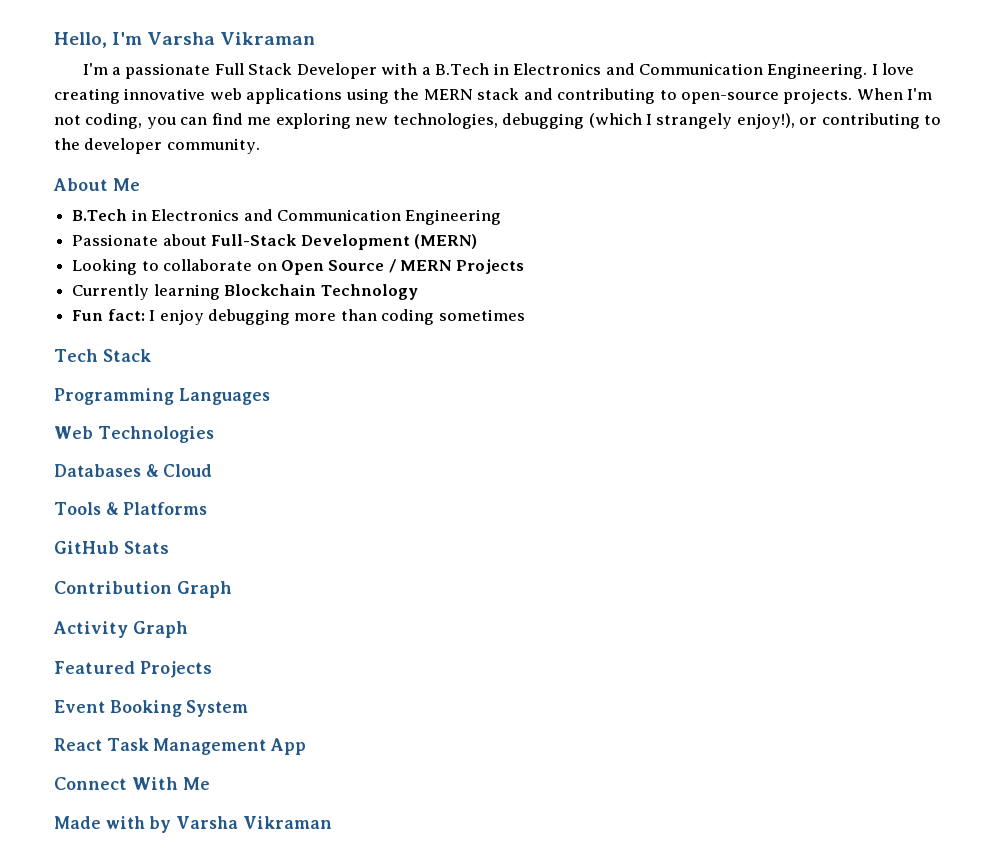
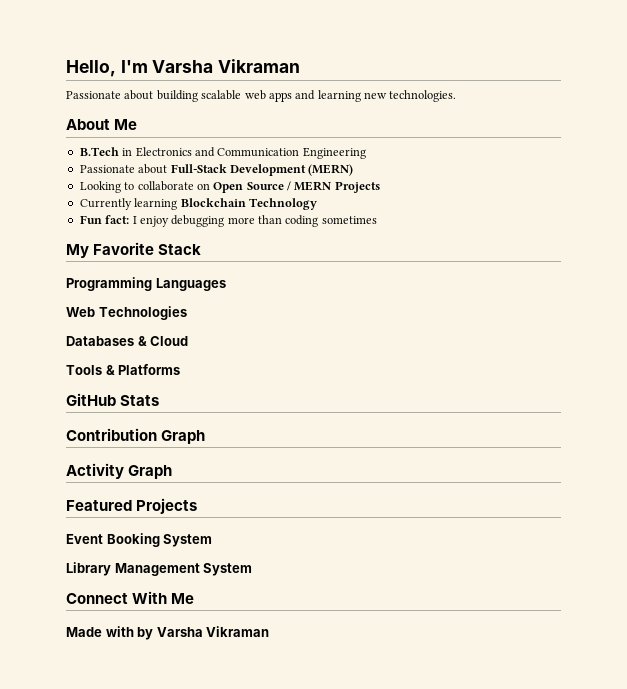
[82,63,915,79] [54,88,933,104] [54,113,942,129] [54,138,260,154] I'm a passionate Full Stack Developer with a B.Tech in Electronics and Communication Engineering. I love creating innovative web applications using the MERN stack and contributing to open-source projects. When I'm not coding, you can find me exploring new technologies, debugging (which I strangely enjoy!), or contributing to the developer community. -> [66,90,457,102] Passionate about building scalable web apps and learning new technologies.
[54,349,98,362] Tech -> [66,242,155,258] My Favorite
[54,738,307,755] React Task Management App -> [66,562,253,576] Library Management System

